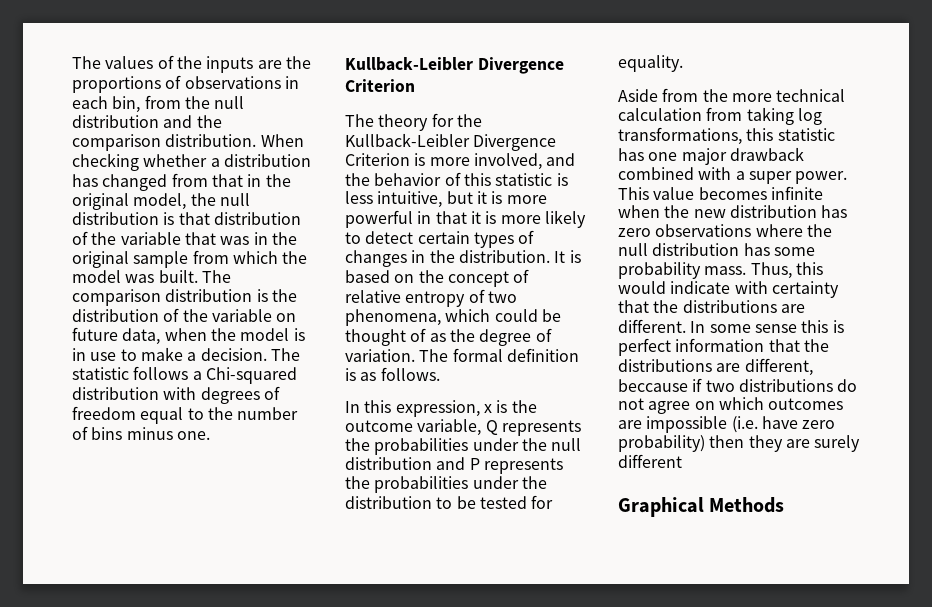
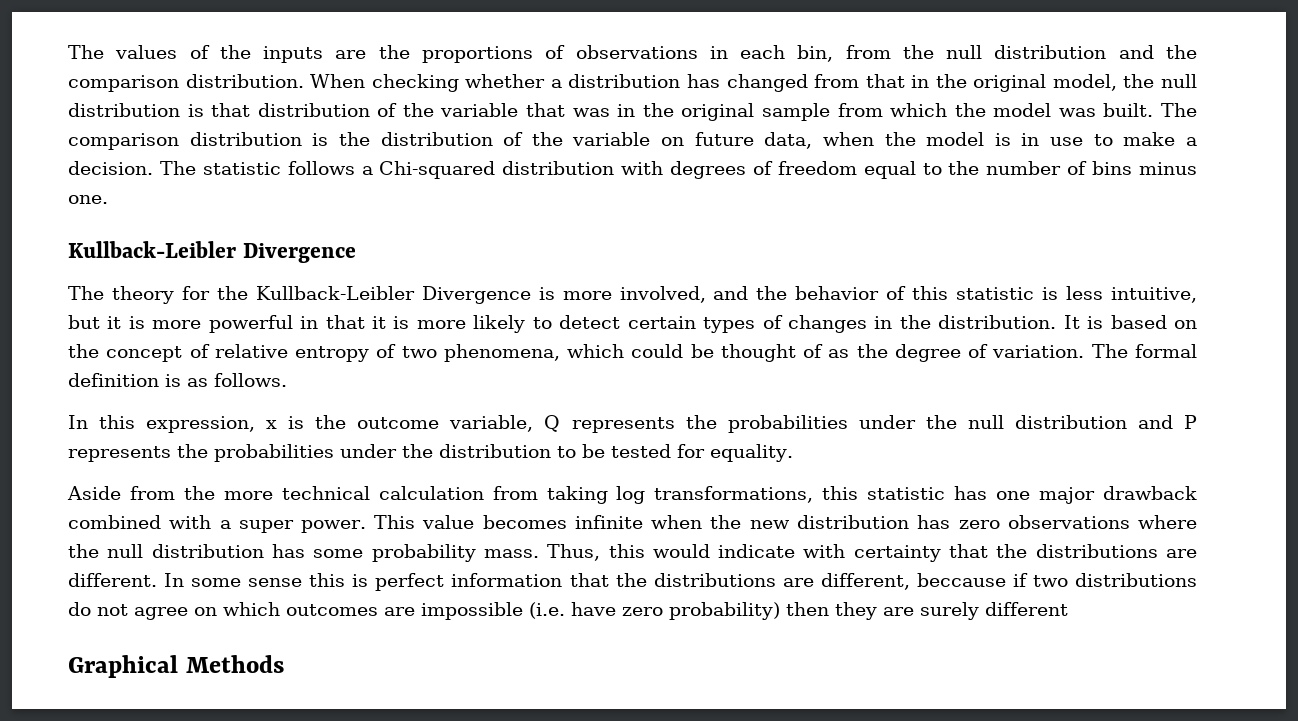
[345,79,415,92] Criterion -> (356, 253) none
[345,153,410,166] Criterion -> (531, 295) none

